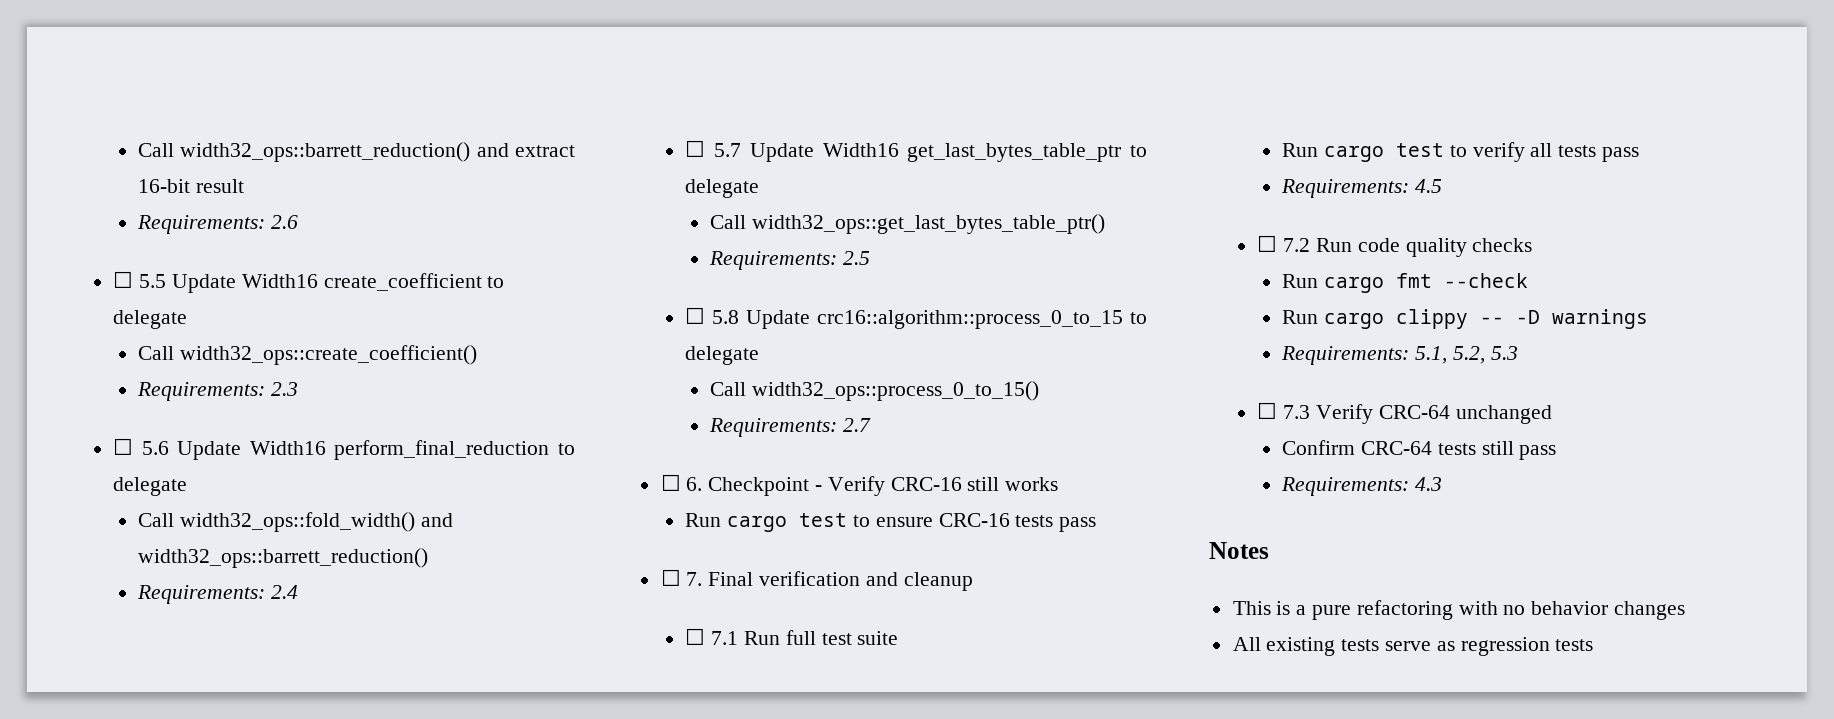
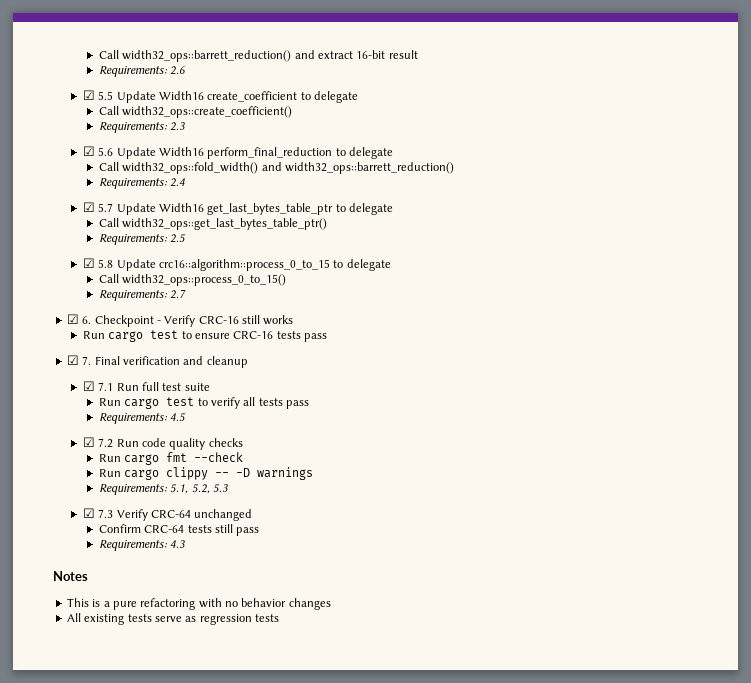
[113,271,134,288] ☐ -> [82,90,95,100] ☑
[113,438,134,455] ☐ -> [82,146,95,156] ☑
[685,140,706,157] ☐ -> [82,202,95,212] ☑
[685,307,706,324] ☐ -> [82,258,95,268] ☑
[660,474,681,491] ☐ -> [66,314,79,324] ☑
[660,569,681,586] ☐ -> [66,355,79,365] ☑
[685,628,706,645] ☐ -> [82,381,95,391] ☑
[1257,235,1278,252] ☐ -> [82,437,95,447] ☑
[1257,402,1278,419] ☐ -> [82,508,95,518] ☑

